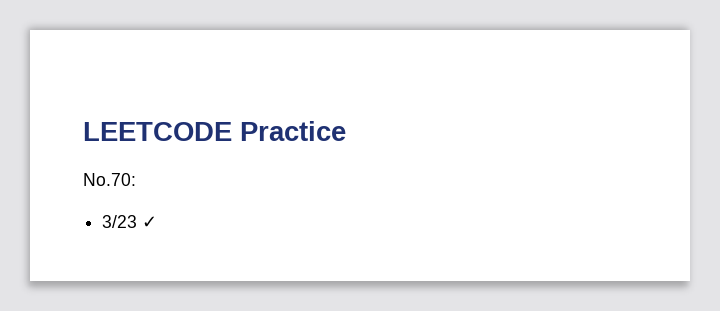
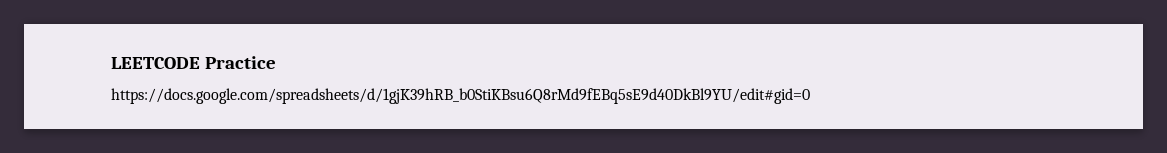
[83,173,136,186] [102,215,158,228] No.70: // 3/23 ✓ -> [111,88,810,104] https://docs.google.com/spreadsheets/d/1gjK39hRB_b0StiKBsu6Q8rMd9fEBq5sE9d40DkBl9YU/edit#gid=0

